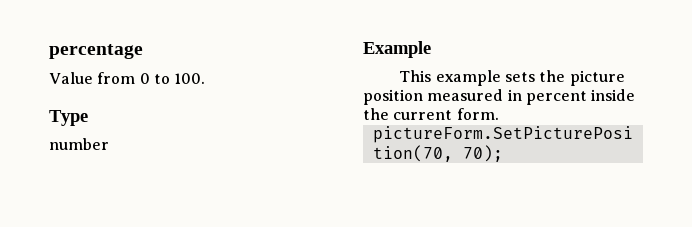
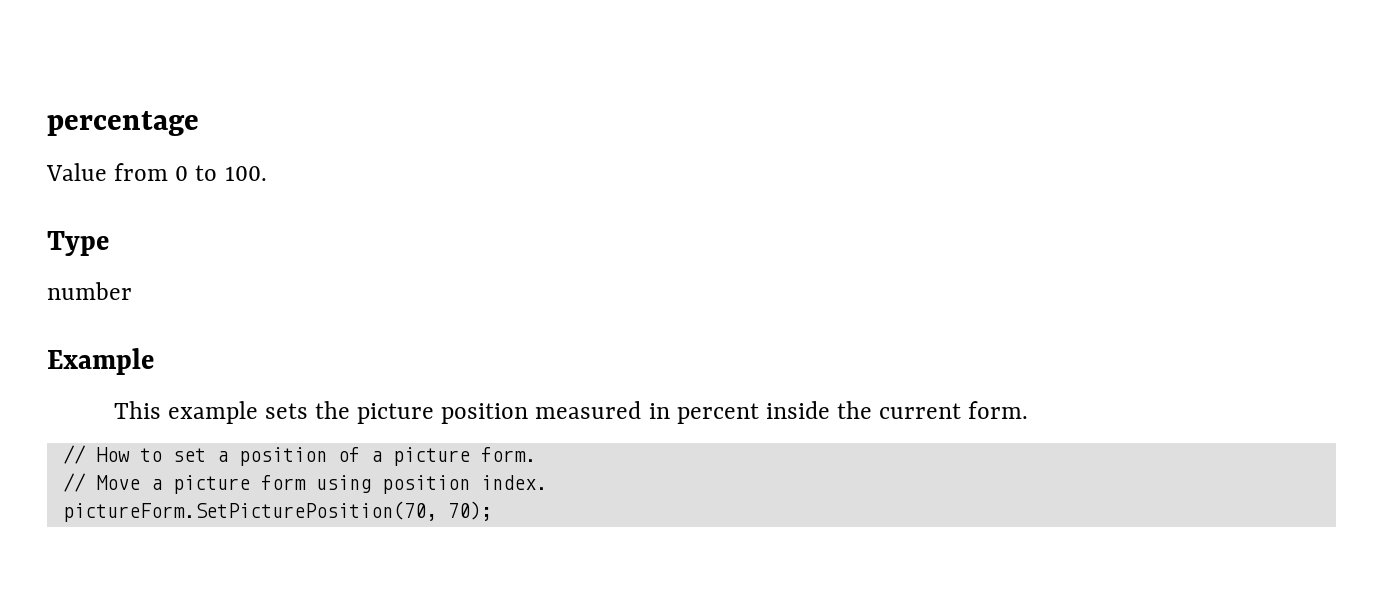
(499, 114) none -> [62,445,536,466] [62,473,547,494] // // How to set a position of a picture form. // // Move a picture form using position index.

